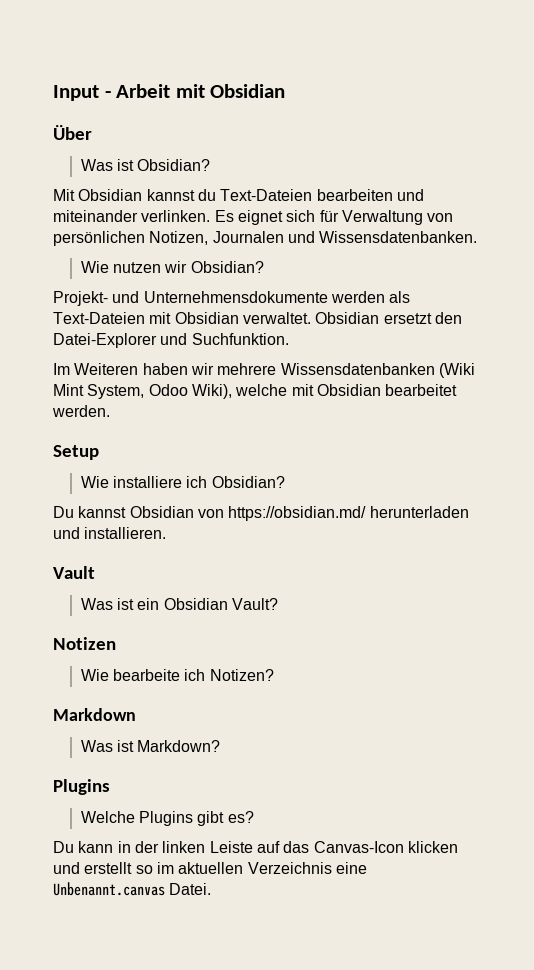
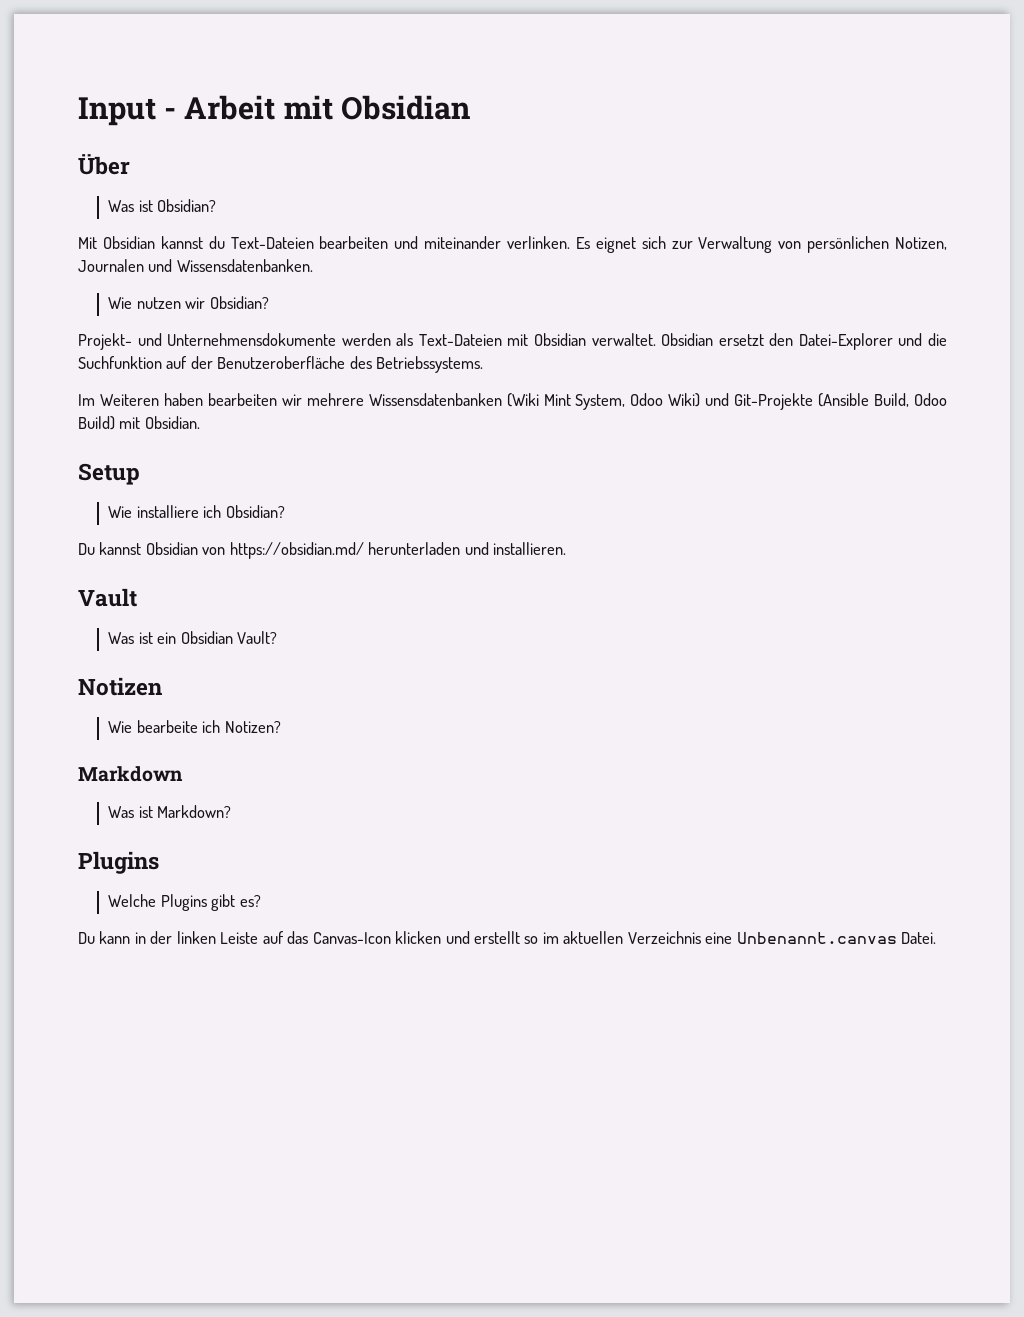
[319,210,339,222] für -> [671,241,693,249] zur
[191,333,289,345] Suchfunktion. -> [927,333,947,346] [78,356,484,373] die Suchfunktion auf der Benutzeroberfläche des Betriebssystems.
(188, 369) none -> [207,393,277,406] bearbeiten
[191,384,458,399] [52,405,110,417] Wiki), welche mit Obsidian bearbeitet werden. -> [668,393,947,410] [78,416,200,430] Wiki) und Git-Projekte (Ansible Build, Odoo Build) mit Obsidian.

